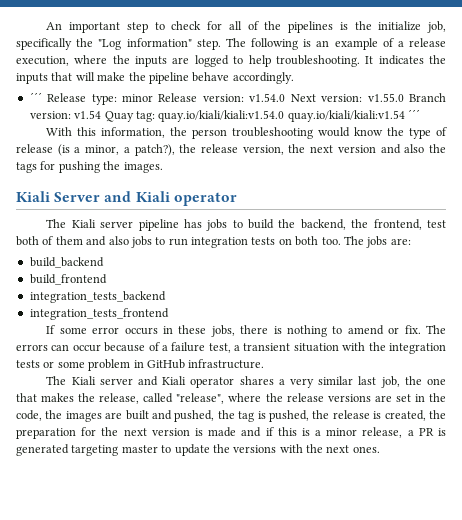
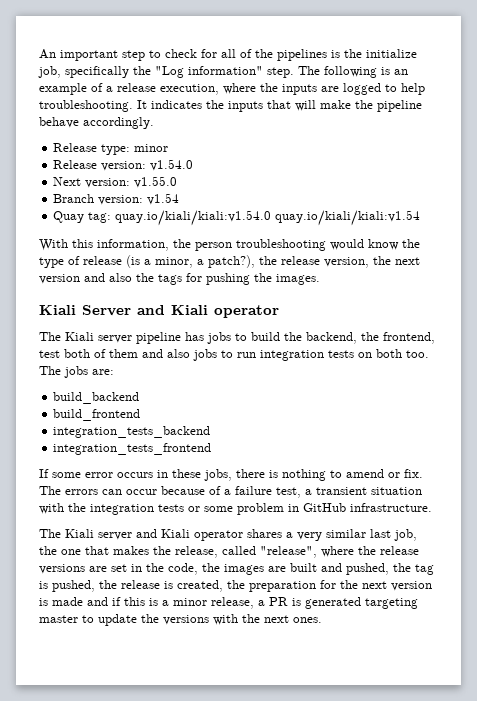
[29,92,42,102] ´´´ -> (154, 123) none
(154, 98) none -> (169, 148) //
(286, 97) none -> (194, 165) //
(404, 97) none -> (178, 182) //
(102, 114) none -> (180, 199) //
[408,109,420,119] ´´´ -> (421, 218) none

